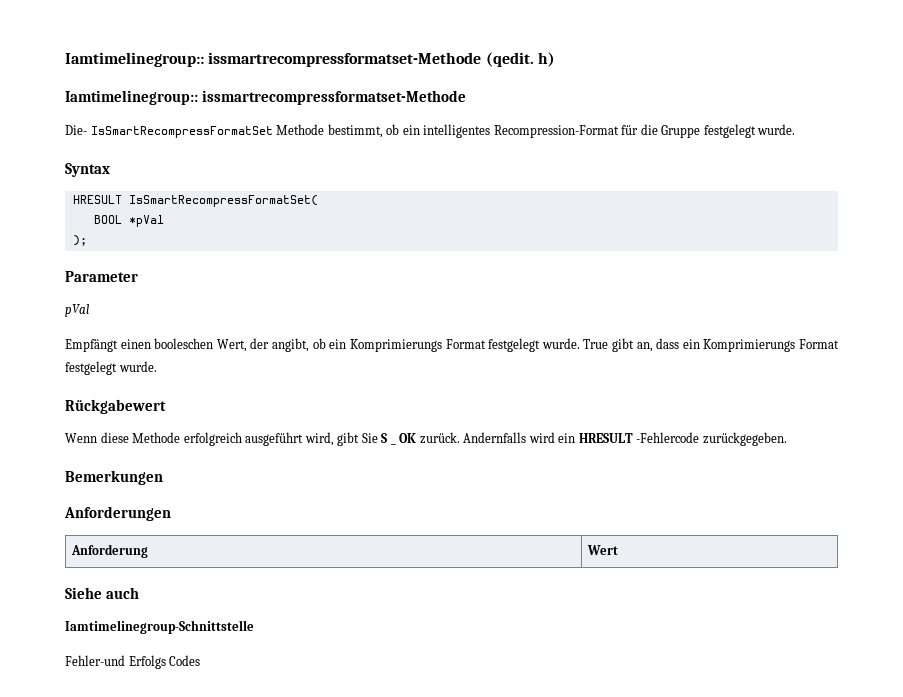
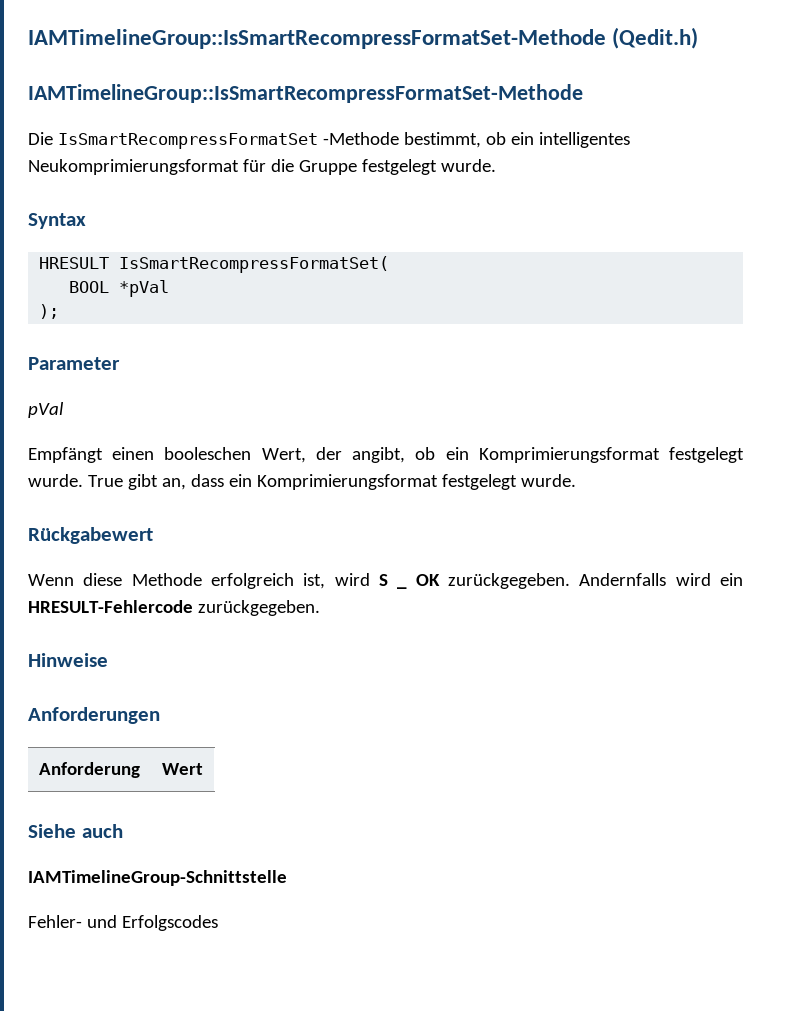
[65,52,555,67] [65,90,467,105] [65,124,325,138] Iamtimelinegroup:: issmartrecompressformatset-Methode (qedit. h) // Iamtimelinegroup:: issmartrecompressformatset-Methode // Die- IsSmartRecompressFormatSet Methode -> [28,27,699,49] [28,84,583,103] [28,132,399,149] IAMTimelineGroup::IsSmartRecompressFormatSet-Methode (Qedit.h) // IAMTimelineGroup::IsSmartRecompressFormatSet-Methode // Die IsSmartRecompressFormatSet -Methode
[493,125,619,138] Recompression-Format -> [28,159,239,175] Neukomprimierungsformat
[349,339,486,352] Komprimierungs Format -> [478,447,660,463] Komprimierungsformat
[703,339,839,352] Komprimierungs Format -> [256,474,438,490] Komprimierungsformat
[245,432,378,446] ausgeführt wird, gibt Sie -> [303,573,370,589] ist, wird
[419,432,460,444] zurück. -> [447,573,570,589] zurückgegeben.
[578,432,700,443] HRESULT -Fehlercode -> [28,600,193,613] HRESULT-Fehlercode
[65,470,163,485] Bemerkungen -> [28,653,108,667] Hinweise
[65,620,254,634] [65,655,201,669] Iamtimelinegroup-Schnittstelle // Fehler-und Erfolgs Codes -> [28,870,287,886] [28,915,218,931] IAMTimelineGroup-Schnittstelle // Fehler- und Erfolgscodes

